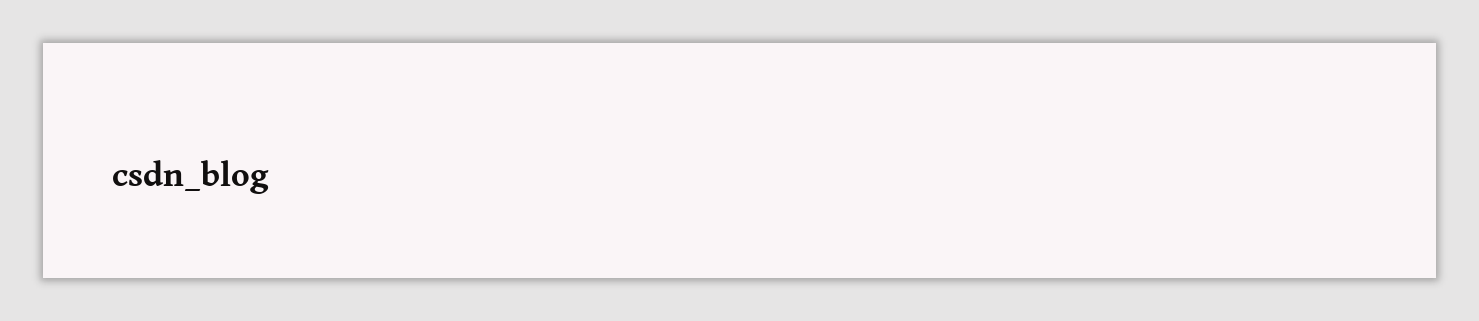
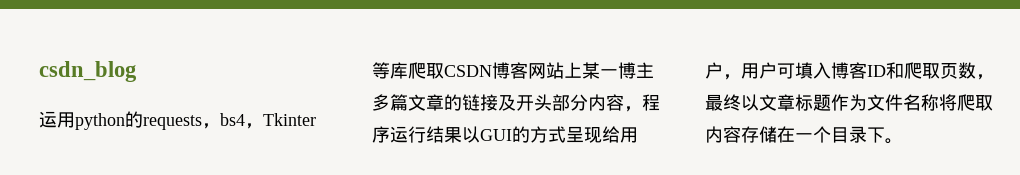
(269, 177) none -> [39,111,316,130] [372,62,654,79] [372,94,660,112] [372,126,638,143] [705,62,994,80] [705,94,993,111] [705,126,903,144] // 运用python的requests，bs4，Tkinter等库爬取CSDN博客网站上某一博主多篇文章的链接及开头部分内容，程序运行结果以GUI的方式呈现给用户，用户可填入博客ID和爬取页数，最终以文章标题作为文件名称将爬取内容存储在一个目录下。

